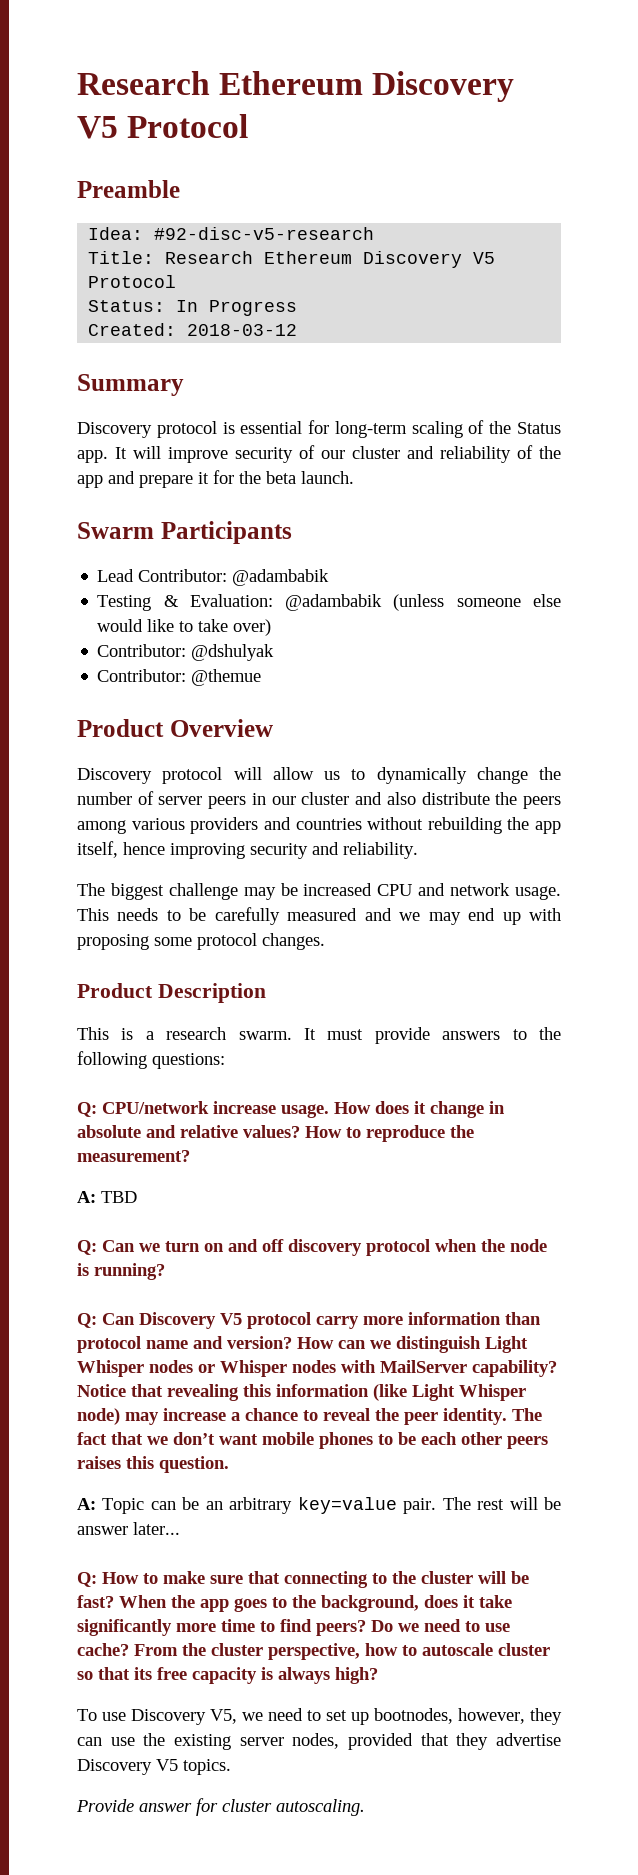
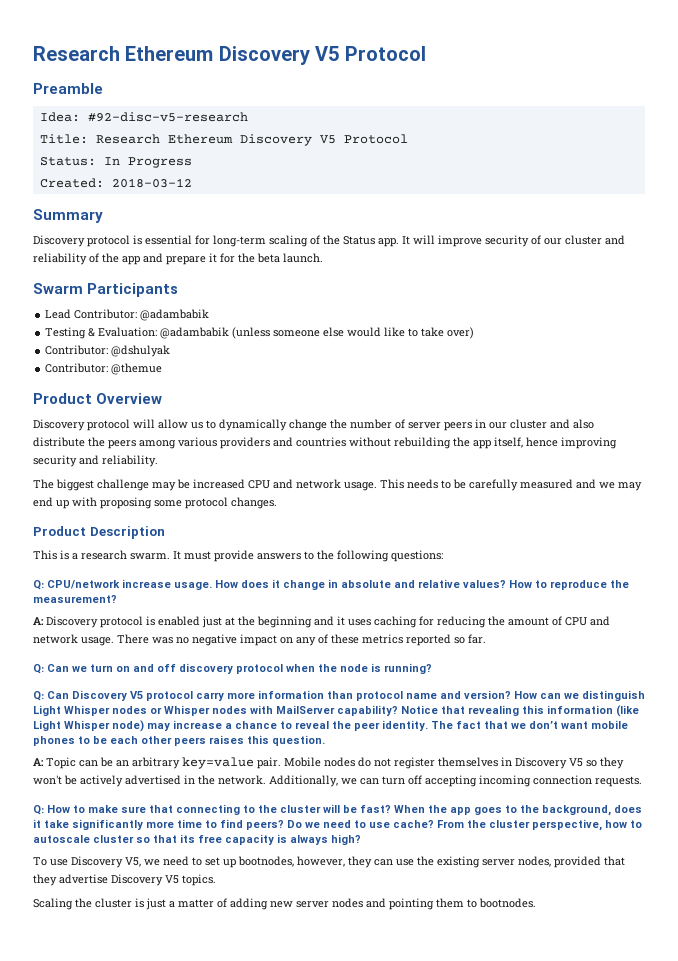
[101,1191,137,1203] TBD -> [46,616,610,628] [33,634,486,646] Discovery protocol is enabled just at the beginning and it uses caching for reducing the amount of CPU and network usage. There was no negative impact on any of these metrics reported so far.
[442,1497,561,1510] [77,1522,180,1535] The rest will be answer later... -> [284,757,624,769] [33,775,642,787] Mobile nodes do not register themselves in Discovery V5 so they won't be actively advertised in the network. Additionally, we can turn off accepting incoming connection requests.
[76,1798,365,1816] Provide answer for cluster autoscaling. -> [33,898,536,910] Scaling the cluster is just a matter of adding new server nodes and pointing them to bootnodes.

